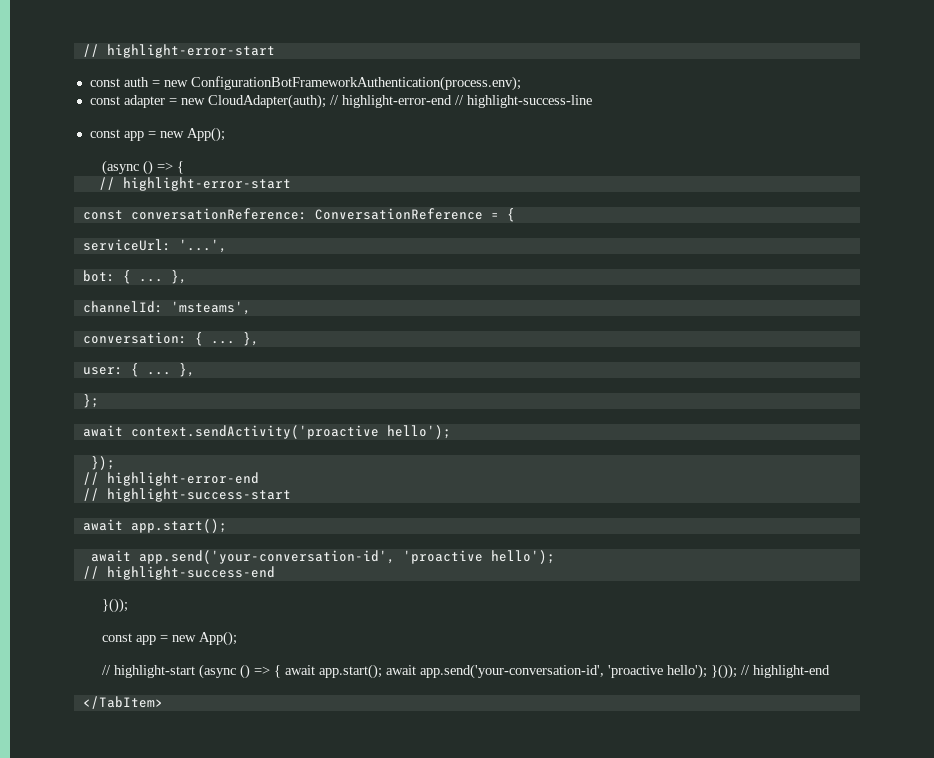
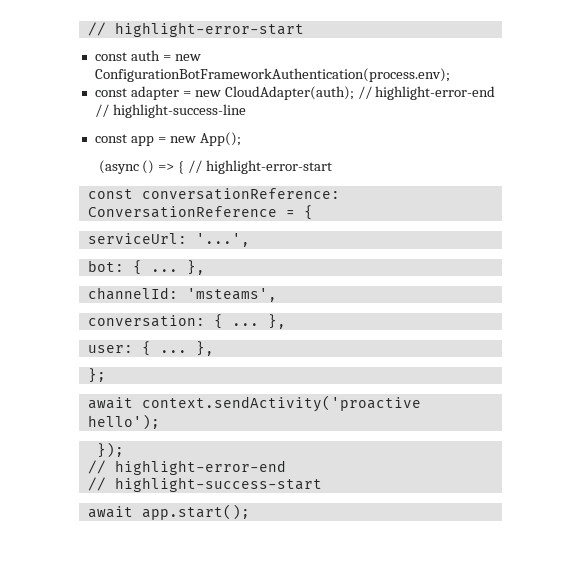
(185, 167) // -> (185, 167) none
[90,550,555,564] [82,566,275,580] [102,598,129,613] [102,631,238,646] [102,664,831,679] [82,696,163,709] // await app.send('your-conversation-id', 'proactive hello'); // // highlight-success-end // }()); // const app = new App(); // // highlight-start (async () => { await app.start(); await app.send('your-conversation-id', 'proactive hello'); }()); // highlight-end // </TabItem> -> (250, 512) none

